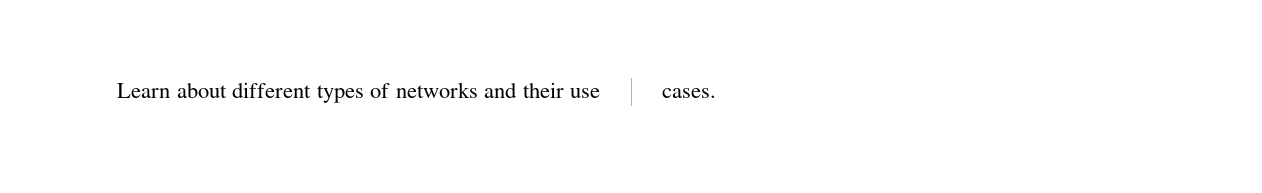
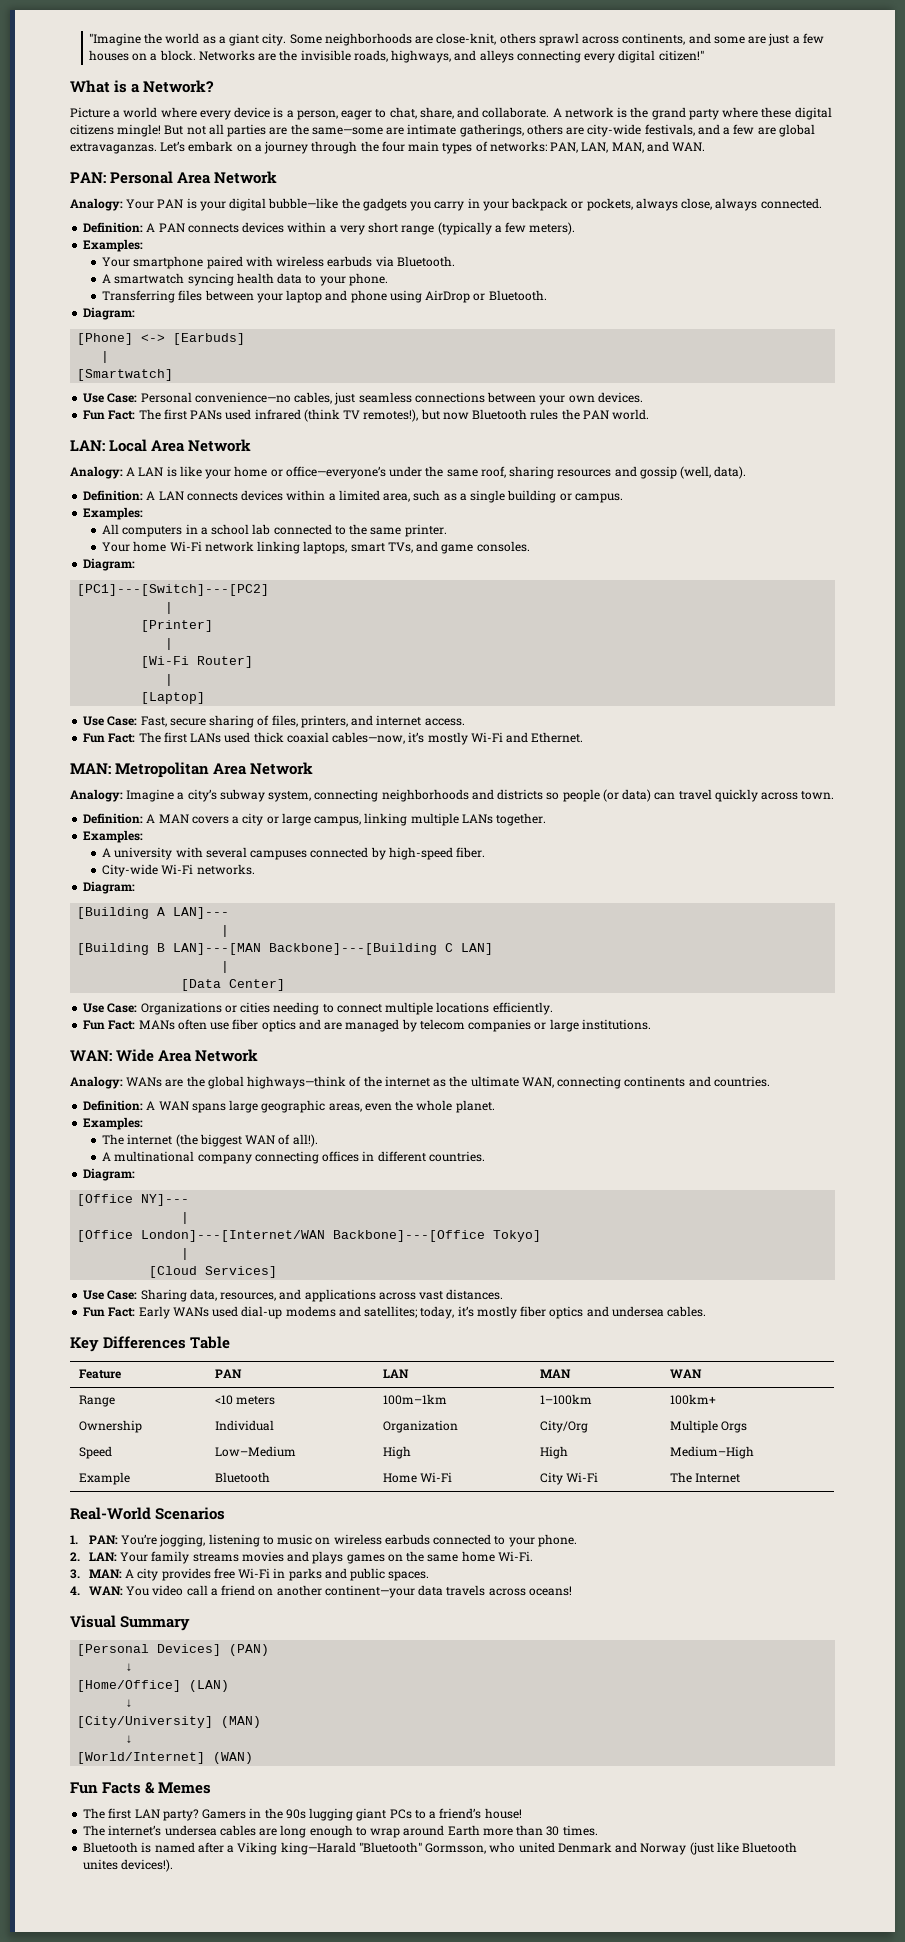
[117,82,716,103] Learn about different types of networks and their use cases. -> [88,33,824,46] [88,50,704,63] [70,80,215,93] [70,107,832,120] [70,124,815,137] [70,141,706,154] [70,171,278,184] [70,198,822,211] [83,222,576,235] [83,239,144,252] [102,256,455,269] [102,273,388,286] [102,290,547,303] [83,307,136,320] [77,333,246,345] [101,351,110,363] [77,369,174,381] [83,392,643,405] [83,409,650,422] [70,439,252,452] [70,466,747,479] [83,490,623,503] [83,507,144,520] [102,524,447,537] [102,541,530,554] [83,558,136,571] [77,584,270,596] [165,602,174,614] [141,620,214,632] [165,638,174,650] [141,656,254,668] [165,674,174,686] [141,692,206,704] [83,715,465,728] [83,732,584,745] [70,762,314,778] [70,789,835,802] [83,813,547,826] [83,830,144,843] [102,847,486,860] [102,864,255,877] [83,881,136,894] [77,907,230,919] [221,925,230,937] [77,943,494,955] [221,961,230,973] [181,979,286,991] [83,1002,553,1015] [83,1019,651,1032] [70,1049,259,1062] [70,1076,770,1089] [83,1100,495,1113] [83,1117,144,1130] [102,1134,318,1147] [102,1151,485,1164] [83,1168,136,1181] [77,1194,190,1206] [181,1212,190,1224] [77,1230,542,1242] [181,1248,190,1260] [149,1266,278,1278] [83,1289,504,1302] [83,1306,707,1319] [70,1336,231,1352] [78,1369,121,1379] [214,1369,242,1378] [382,1369,409,1378] [539,1369,571,1378] [669,1369,702,1378] [78,1395,115,1407] [214,1395,275,1405] [382,1394,447,1405] [539,1394,592,1405] [669,1394,716,1405] [78,1420,142,1433] [214,1420,274,1431] [382,1420,458,1433] [539,1420,588,1433] [669,1420,747,1433] [78,1446,112,1459] [214,1446,296,1457] [382,1446,411,1459] [539,1446,568,1459] [669,1446,754,1459] [78,1472,130,1485] [214,1472,270,1483] [382,1472,452,1483] [539,1472,598,1485] [669,1472,740,1483] [70,1507,226,1520] [70,1534,577,1547] [70,1551,533,1564] [70,1568,430,1581] [70,1585,572,1598] [70,1615,191,1631] [77,1644,270,1656] [125,1663,134,1671] [77,1680,230,1692] [125,1699,134,1707] [77,1716,262,1728] [125,1735,134,1743] [77,1752,254,1764] [70,1782,212,1794] [83,1808,522,1821] [83,1825,598,1838] [83,1842,798,1855] [83,1859,174,1872] "Imagine the world as a giant city. Some neighborhoods are close-knit, others sprawl across continents, and some are just a few houses on a block. Networks are the invisible roads, highways, and alleys connecting every digital citizen!" // What is a Network? // Picture a world where every device is a person, eager to chat, share, and collaborate. A network is the grand party where these digital citizens mingle! But not all parties are the same—some are intimate gatherings, others are city-wide festivals, and a few are global extravaganzas. Let’s embark on a journey through the four main types of networks: PAN, LAN, MAN, and WAN. // PAN: Personal Area Network // Analogy: Your PAN is your digital bubble—like the gadgets you carry in your backpack or pockets, always close, always connected. // Definition: A PAN connects devices within a very short range (typically a few meters). // Examples: // Your smartphone paired with wireless earbuds via Bluetooth. // A smartwatch syncing health data to your phone. // Transferring files between your laptop and phone using AirDrop or Bluetooth. // Diagram: // [Phone] <-> [Earbuds] // | // [Smartwatch] // Use Case: Personal convenience—no cables, just seamless connections between your own devices. // Fun Fact: The first PANs used infrared (think TV remotes!), but now Bluetooth rules the PAN world. // LAN: Local Area Network // Analogy: A LAN is like your home or office—everyone’s under the same roof, sharing resources and gossip (well, data). // Definition: A LAN connects devices within a limited area, such as a single building or campus. // Examples: // All computers in a school lab connected to the same printer. // Your home Wi-Fi network linking laptops, smart TVs, and game consoles. // Diagram: // [PC1]---[Switch]---[PC2] // | // [Printer] // | // [Wi-Fi Router] // | // [Laptop] // Use Case: Fast, secure sharing of files, printers, and internet access. // Fun Fact: The first LANs used thick coaxial cables—now, it’s mostly Wi-Fi and Ethernet. // MAN: Metropolitan Area Network // Analogy: Imagine a city’s subway system, connecting neighborhoods and districts so people (or data) can travel quickly across town. // Definition: A MAN covers a city or large campus, linking multiple LANs together. // Examples: // A university with several campuses connected by high-speed fiber. // City-wide Wi-Fi networks. // Diagram: // [Building A LAN]--- // | // [Building B LAN]---[MAN Backbone]---[Building C LAN] // | // [Data Center] // Use Case: Organizations or cities needing to connect multiple locations efficiently. // Fun Fact: MANs often use fiber optics and are managed by telecom companies or large institutions. // WAN: Wide Area Network // Analogy: WANs are the global highways—think of the internet as the ultimate WAN, connecting continents and countries. // Definition: A WAN spans large geographic areas, even the whole planet. // Examples: // The internet (the biggest WAN of all!). // A multinational company connecting offices in different countries. // Diagram: // [Office NY]--- // | // [Office London]---[Internet/WAN Backbone]---[Office Tokyo] // | // [Cloud Services] // Use Case: Sharing data, resources, and applications across vast distances. // Fun Fact: Early WANs used dial-up modems and satellites; today, it’s mostly fiber optics and undersea cables. // Key Differences Table // Feature | PAN | LAN | MAN | WAN // Range | <10 meters | 100m–1km | 1–100km | 100km+ // Ownership | Individual | Organization | City/Org | Multiple Orgs // Speed | Low–Medium | High | High | Medium–High // Example | Bluetooth | Home Wi-Fi | City Wi-Fi | The Internet // Real-World Scenarios // 1. PAN: You’re jogging, listening to music on wireless earbuds connected to your phone. // 2. LAN: Your family streams movies and plays games on the same home Wi-Fi. // 3. MAN: A city provides free Wi-Fi in parks and public spaces. // 4. WAN: You video call a friend on another continent—your data travels across oceans! // Visual Summary // [Personal Devices] (PAN) // ↓ // [Home/Office] (LAN) // ↓ // [City/University] (MAN) // ↓ // [World/Internet] (WAN) // Fun Facts & Memes // The first LAN party? Gamers in the 90s lugging giant PCs to a friend’s house! // The internet’s undersea cables are long enough to wrap around Earth more than 30 times. // Bluetooth is named after a Viking king—Harald "Bluetooth" Gormsson, who united Denmark and Norway (just like Bluetooth unites devices!).

